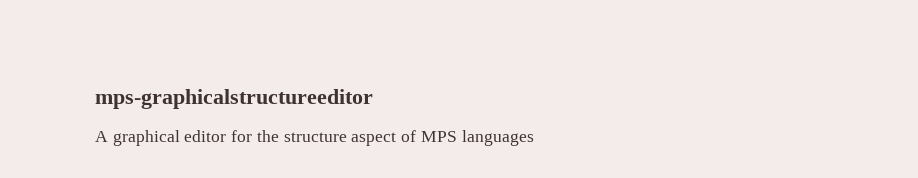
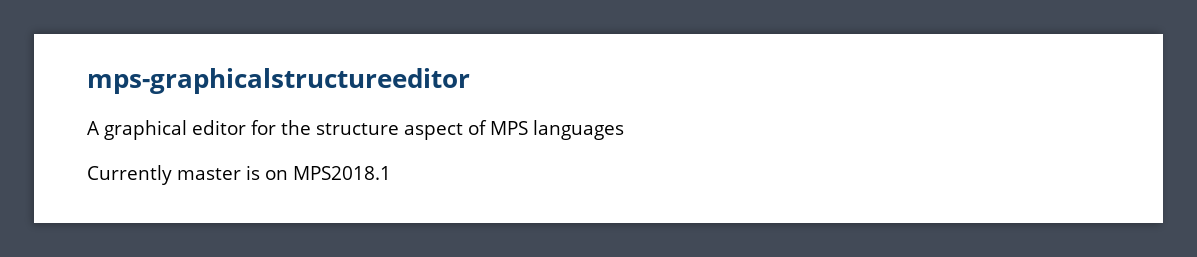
(534, 138) none -> [87,165,391,185] // Currently master is on MPS2018.1

